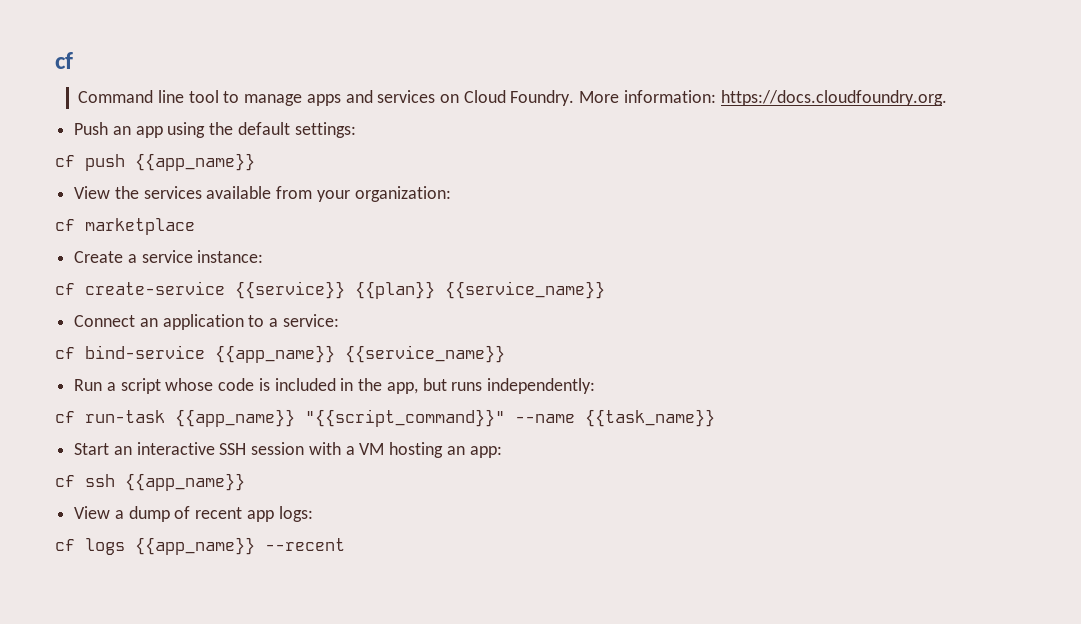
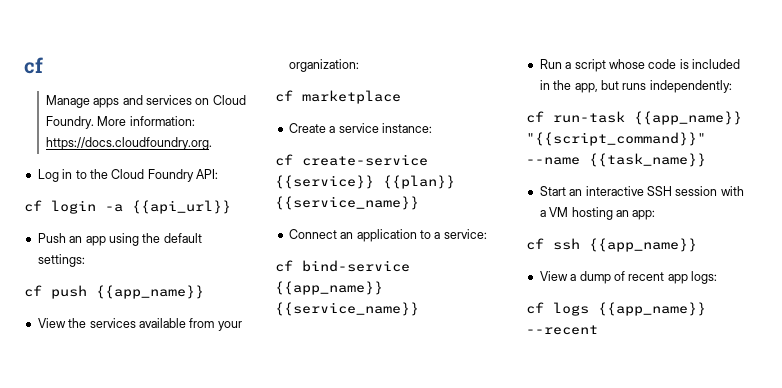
[78,90,303,106] Command line tool to manage -> [45,95,90,108] Manage
(947, 98) none -> [37,169,218,182] [24,200,231,214] // Log in to the Cloud Foundry API: // cf login -a {{api_url}}

